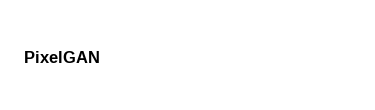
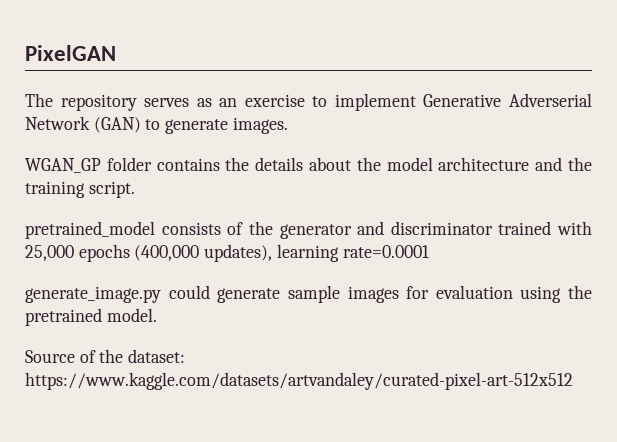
(100, 57) none -> [25,93,592,111] [25,116,288,134] [25,157,592,173] [25,181,135,198] [25,221,592,239] [25,244,429,262] [25,285,592,303] [25,308,157,326] [25,349,186,363] [25,372,573,390] // The repository serves as an exercise to implement Generative Adverserial Network (GAN) to generate images. // WGAN_GP folder contains the details about the model architecture and the training script. // pretrained_model consists of the generator and discriminator trained with 25,000 epochs (400,000 updates), learning rate=0.0001 // generate_image.py could generate sample images for evaluation using the pretrained model. // Source of the dataset: https://www.kaggle.com/datasets/artvandaley/curated-pixel-art-512x512

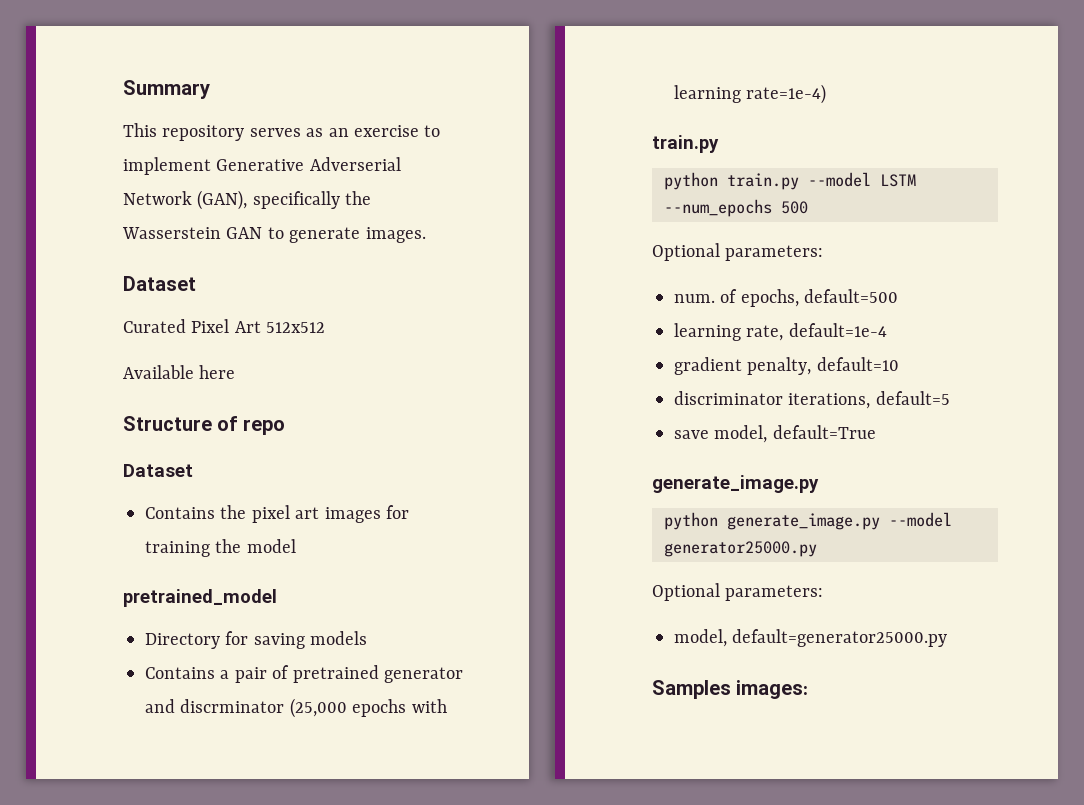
[25,45,116,61] [25,93,53,107] PixelGAN // The -> [123,80,210,99] [123,123,157,137] Summary // This
[93,117,288,134] [25,157,592,173] [25,181,135,198] [25,221,592,239] [25,244,429,262] [25,285,592,303] [25,308,157,326] [25,349,186,363] [25,372,573,390] (GAN) to generate images. // WGAN_GP folder contains the details about the model architecture and the training script. // pretrained_model consists of the generator and discriminator trained with 25,000 epochs (400,000 updates), learning rate=0.0001 // generate_image.py could generate sample images for evaluation using the pretrained model. // Source of the dataset: https://www.kaggle.com/datasets/artvandaley/curated-pixel-art-512x512 -> [197,190,372,210] [122,227,426,243] [123,276,196,291] [123,319,326,333] [123,365,236,379] [123,416,285,435] [123,464,193,477] [145,505,409,523] [145,539,296,557] [123,589,277,607] [145,631,368,649] [145,665,463,683] [145,698,447,718] [674,84,827,104] [652,135,719,153] [664,172,916,190] [664,199,808,217] [652,243,824,261] [674,289,899,307] [674,323,887,341] [674,357,899,375] [674,391,950,409] [674,425,876,443] [652,475,819,493] [664,512,952,530] [664,541,817,557] [652,583,824,601] [674,629,948,647] [652,680,809,699] (GAN), specifically the Wasserstein GAN to generate images. // Dataset // Curated Pixel Art 512x512 // Available here // Structure of repo // Dataset // Contains the pixel art images for training the model // pretrained_model // Directory for saving models // Contains a pair of pretrained generator and discrminator (25,000 epochs with learning rate=1e-4) // train.py // python train.py --model LSTM --num_epochs 500 // Optional parameters: // num. of epochs, default=500 // learning rate, default=1e-4 // gradient penalty, default=10 // discriminator iterations, default=5 // save model, default=True // generate_image.py // python generate_image.py --model generator25000.py // Optional parameters: // model, default=generator25000.py // Samples images:

